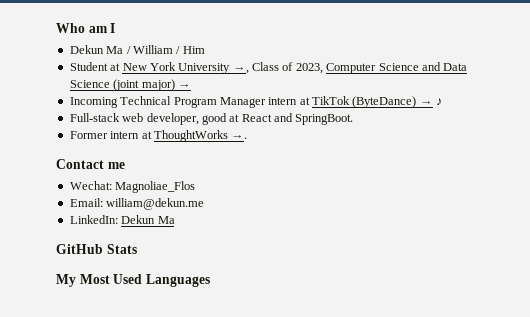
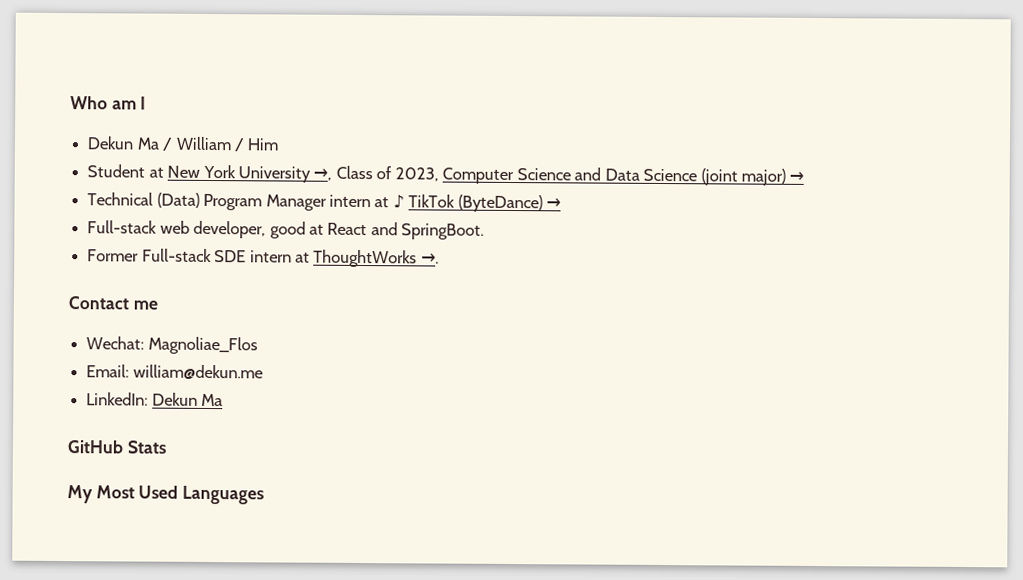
[69,96,172,108] Incoming Technical -> [87,192,200,208] Technical (Data)
(310, 101) none -> [392,194,405,209] ♪
[436,98,443,105] ♪ -> (562, 203) none
(108, 135) none -> [141,248,247,263] Full-stack SDE

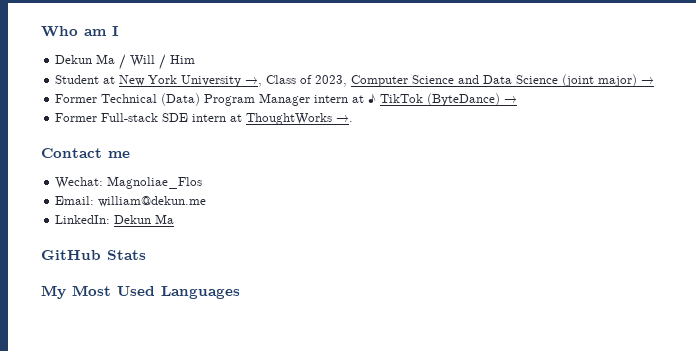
[175,136,232,151] William -> [130,55,156,67] Will
(805, 176) none -> [55,94,98,103] Former
[87,220,485,240] // Full-stack web developer, good at React and SpringBoot. -> (518, 99) none

